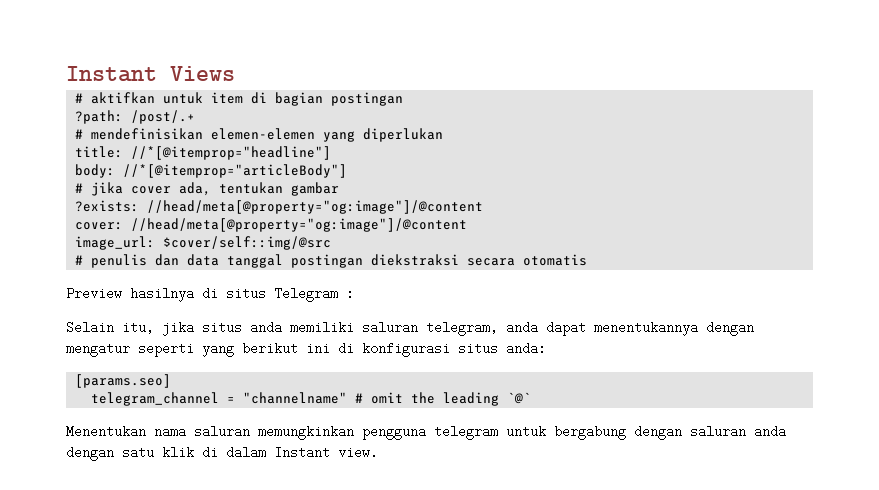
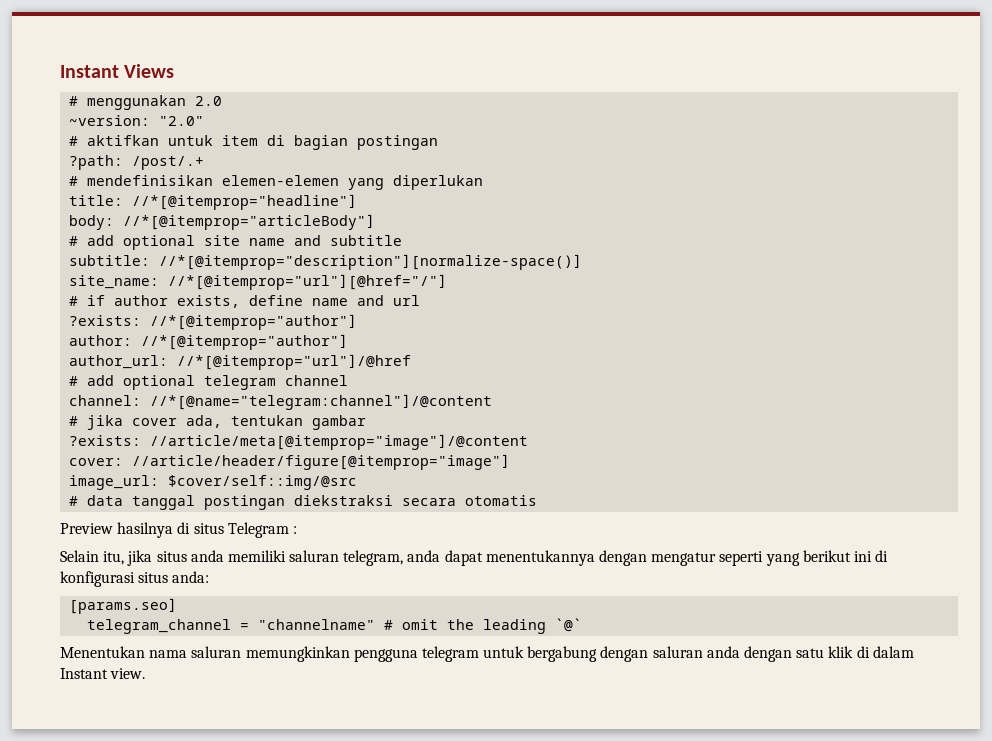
(235, 73) none -> [69,95,223,110] [69,115,205,126] // # menggunakan 2.0 // ~version: "2.0"
(348, 171) none -> [69,235,403,250] [69,254,583,270] [69,274,448,290] [69,295,421,308] [69,314,358,330] [69,334,349,350] [69,354,412,370] [69,375,349,390] [69,394,493,410] // # add optional site name and subtitle // subtitle: //*[@itemprop="description"][normalize-space()] // site_name: //*[@itemprop="url"][@href="/"] // # if author exists, define name and url // ?exists: //*[@itemprop="author"] // author: //*[@itemprop="author"] // author_url: //*[@itemprop="url"]/@href // # add optional telegram channel // channel: //*[@name="telegram:channel"]/@content
[147,200,484,214] //head/meta[@property="og:image"]/@content -> [150,434,529,450] //article/meta[@itemprop="image"]/@content
[131,218,468,232] //head/meta[@property="og:image"]/@content -> [132,454,511,470] //article/header/figure[@itemprop="image"]
[91,254,180,268] penulis dan -> (79, 501) none

